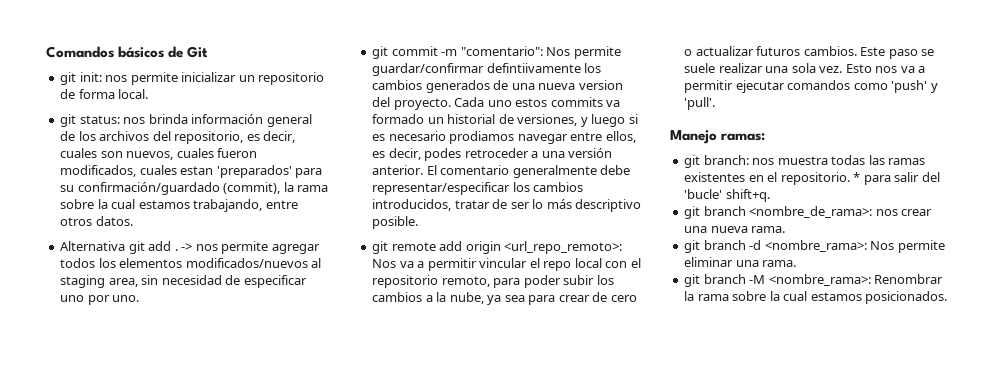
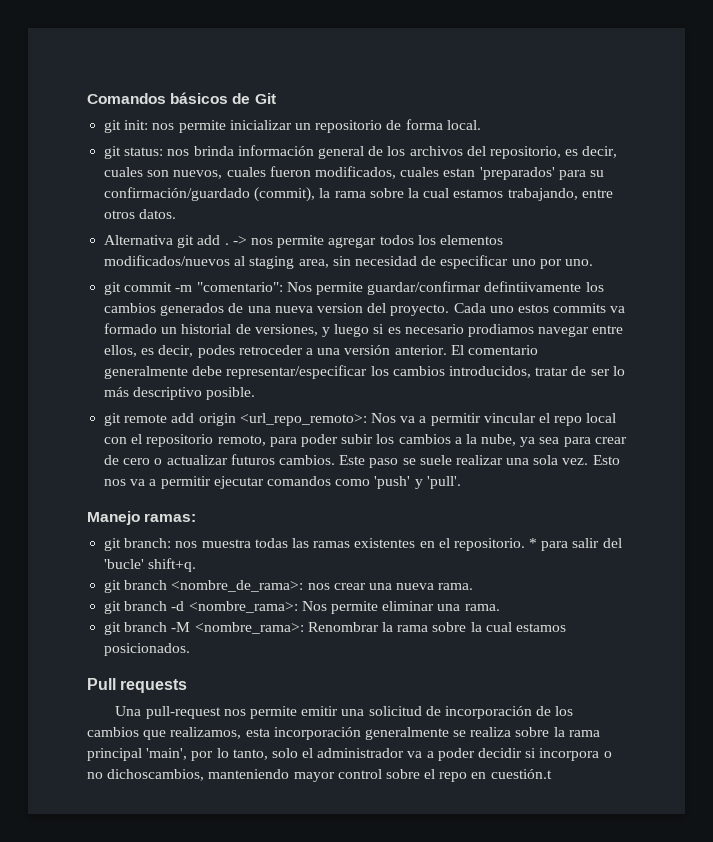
(948, 297) none -> [87,678,188,693] [115,706,574,719] [87,727,600,740] [87,748,612,761] [87,769,552,782] // Pull requests // Una pull-request nos permite emitir una solicitud de incorporación de los cambios que realizamos, esta incorporación generalmente se realiza sobre la rama principal 'main', por lo tanto, solo el administrador va a poder decidir si incorpora o no dichoscambios, manteniendo mayor control sobre el repo en cuestión.t

